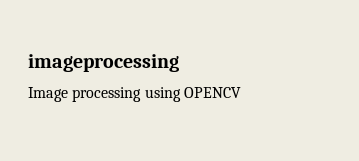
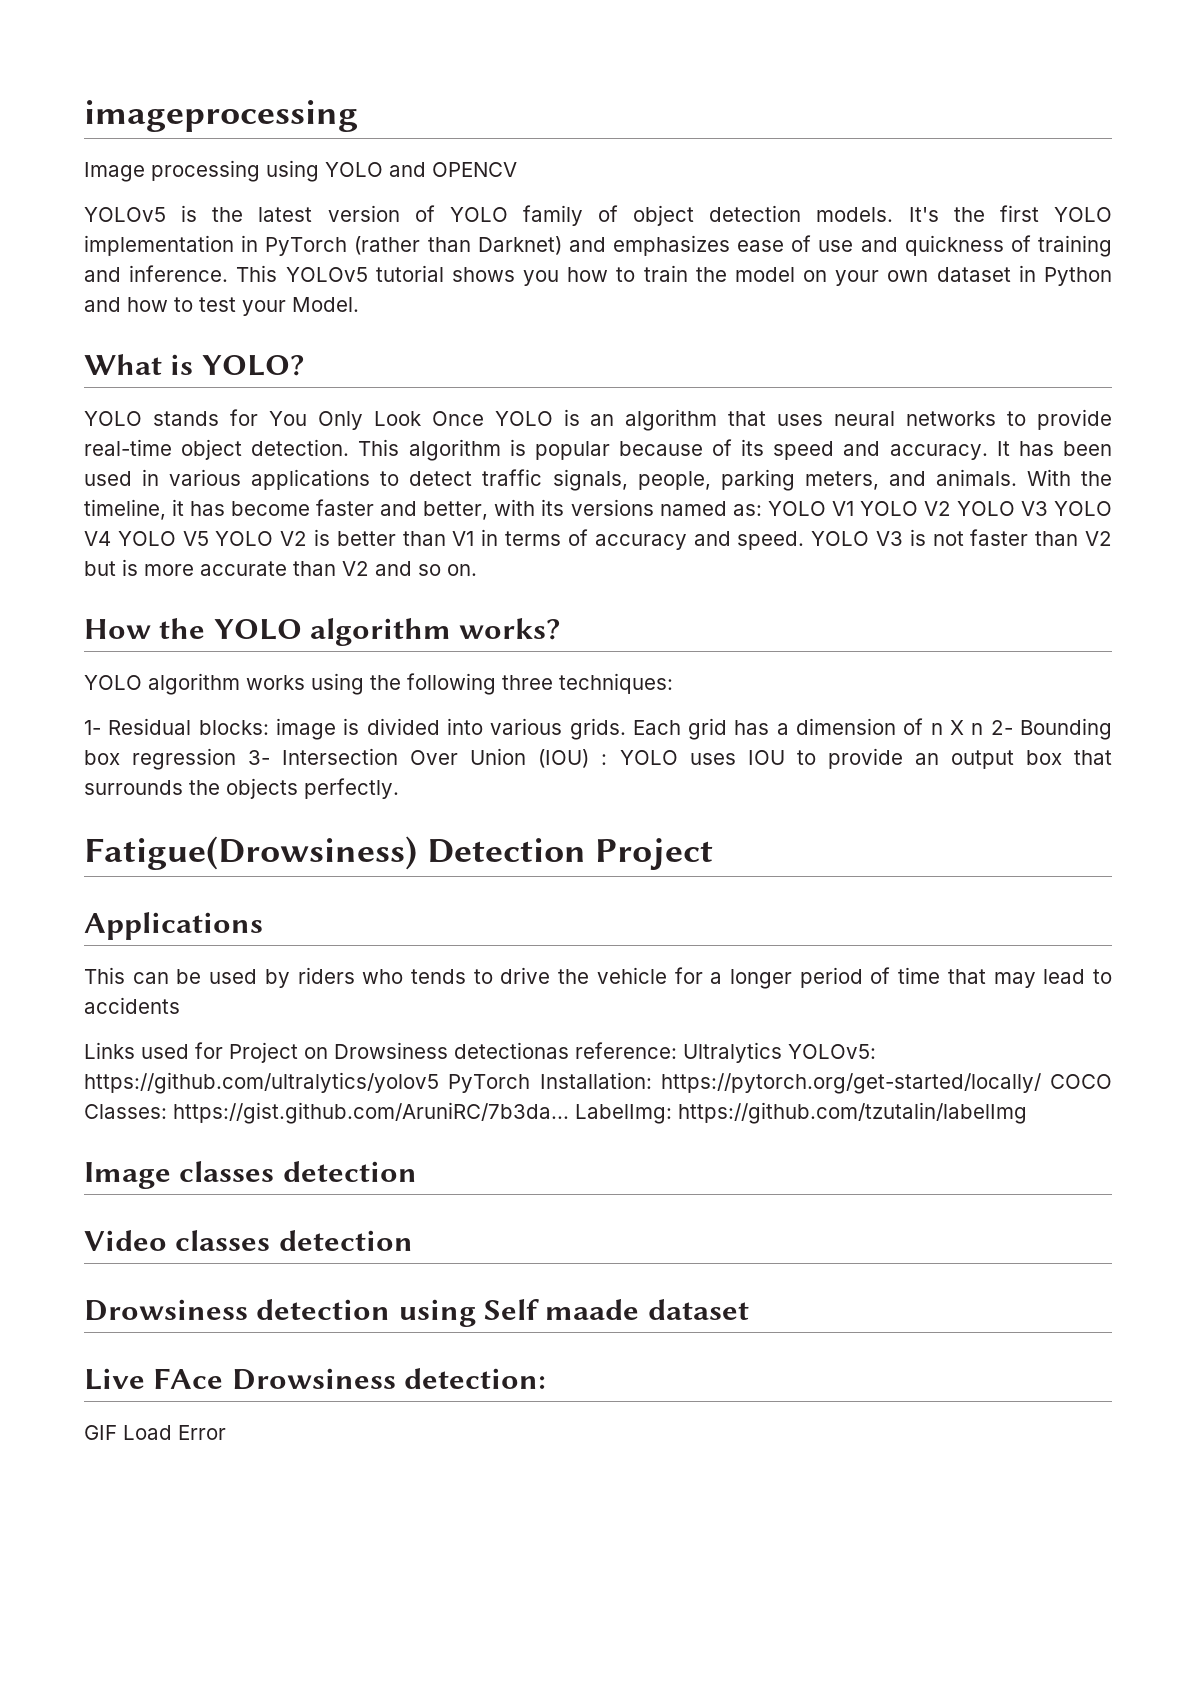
(181, 94) none -> [325,162,426,177] YOLO and
(241, 92) none -> [84,205,1112,226] [84,235,1112,257] [84,265,1112,286] [84,297,359,316] [84,354,304,376] [84,409,1112,431] [84,439,1112,461] [84,469,1112,491] [84,499,1112,520] [84,529,1113,550] [84,559,477,576] [84,618,561,646] [84,673,673,695] [84,718,1112,740] [84,748,1112,770] [84,778,399,799] [84,836,714,870] [84,912,263,940] [84,967,1112,989] [84,997,180,1014] [84,1042,876,1063] [84,1072,1112,1094] [84,1102,1027,1124] [84,1161,417,1189] [84,1230,413,1251] [84,1299,749,1327] [84,1368,547,1390] [84,1425,226,1440] // YOLOv5 is the latest version of YOLO family of object detection models. It's the first YOLO implementation in PyTorch (rather than Darknet) and emphasizes ease of use and quickness of training and inference. This YOLOv5 tutorial shows you how to train the model on your own dataset in Python and how to test your Model. // What is YOLO? // YOLO stands for You Only Look Once YOLO is an algorithm that uses neural networks to provide real-time object detection. This algorithm is popular because of its speed and accuracy. It has been used in various applications to detect traffic signals, people, parking meters, and animals. With the timeline, it has become faster and better, with its versions named as: YOLO V1 YOLO V2 YOLO V3 YOLO V4 YOLO V5 YOLO V2 is better than V1 in terms of accuracy and speed. YOLO V3 is not faster than V2 but is more accurate than V2 and so on. // How the YOLO algorithm works? // YOLO algorithm works using the following three techniques: // 1- Residual blocks: image is divided into various grids. Each grid has a dimension of n X n 2- Bounding box regression 3- Intersection Over Union (IOU) : YOLO uses IOU to provide an output box that surrounds the objects perfectly. // Fatigue(Drowsiness) Detection Project // Applications // This can be used by riders who tends to drive the vehicle for a longer period of time that may lead to accidents // Links used for Project on Drowsiness detectionas reference: Ultralytics YOLOv5: https://github.com/ultralytics/yolov5 PyTorch Installation: https://pytorch.org/get-started/locally/ COCO Classes: https://gist.github.com/AruniRC/7b3da... LabelImg: https://github.com/tzutalin/labelImg // Image classes detection // Video classes detection // Drowsiness detection using Self maade dataset // Live FAce Drowsiness detection: // GIF Load Error

